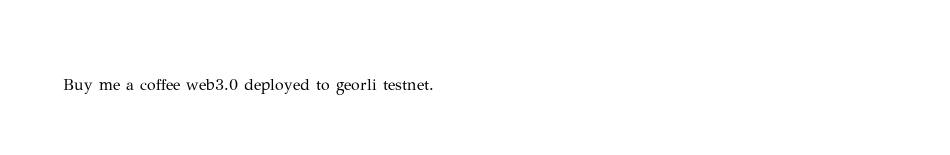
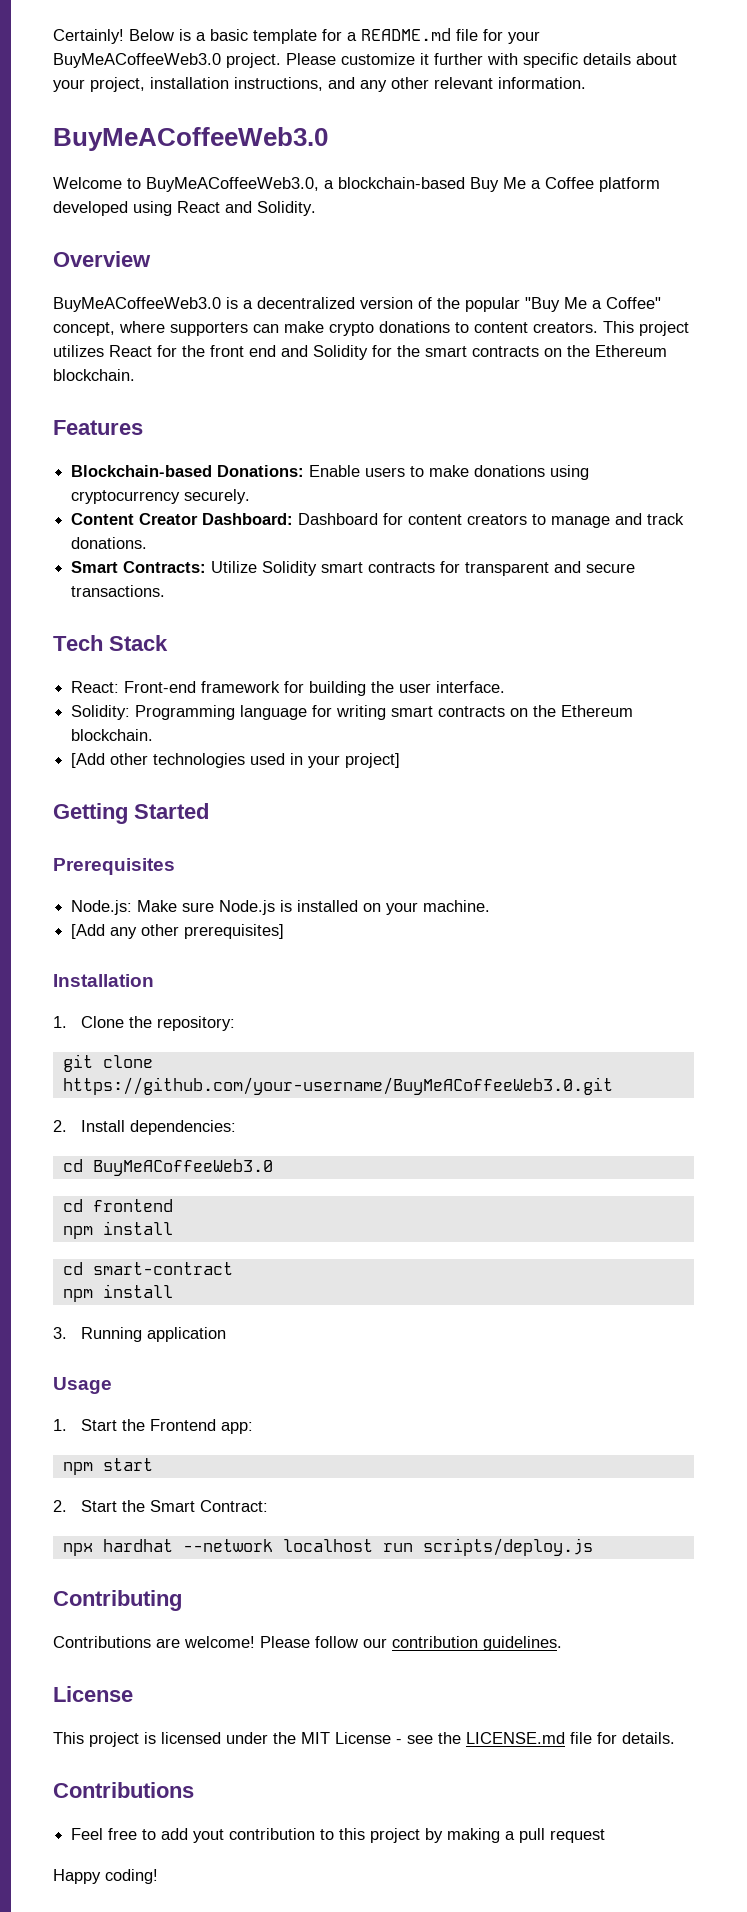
[63,79,434,95] Buy me a coffee web3.0 deployed to georli testnet. -> [53,28,540,44] [53,53,677,68] [53,77,586,92] [53,127,328,151] [53,177,660,192] [53,201,316,216] [53,251,151,267] [53,297,661,312] [53,321,689,336] [53,345,667,360] [53,369,135,381] [53,420,143,435] [71,465,590,480] [71,489,251,504] [71,513,685,528] [71,537,148,549] [71,561,636,576] [71,585,166,597] [53,635,168,651] [71,681,506,696] [71,705,634,720] [71,729,154,741] [71,753,401,768] [53,803,209,824] [53,858,175,875] [71,900,491,915] [71,924,285,939] [53,974,154,987] [53,1016,235,1031] [62,1054,153,1072] [62,1077,613,1095] [53,1120,236,1135] [62,1159,273,1176] [62,1199,173,1212] [62,1221,173,1239] [62,1262,233,1275] [62,1284,173,1302] [53,1327,226,1342] [53,1377,112,1394] [53,1419,253,1434] [62,1458,153,1475] [53,1500,268,1512] [62,1538,593,1556] [53,1590,182,1611] [53,1636,562,1651] [53,1686,133,1702] [53,1732,675,1747] [53,1782,194,1798] [71,1828,606,1843] [53,1869,158,1884] Certainly! Below is a basic template for a README.md file for your BuyMeACoffeeWeb3.0 project. Please customize it further with specific details about your project, installation instructions, and any other relevant information. // BuyMeACoffeeWeb3.0 // Welcome to BuyMeACoffeeWeb3.0, a blockchain-based Buy Me a Coffee platform developed using React and Solidity. // Overview // BuyMeACoffeeWeb3.0 is a decentralized version of the popular "Buy Me a Coffee" concept, where supporters can make crypto donations to content creators. This project utilizes React for the front end and Solidity for the smart contracts on the Ethereum blockchain. // Features // Blockchain-based Donations: Enable users to make donations using cryptocurrency securely. // Content Creator Dashboard: Dashboard for content creators to manage and track donations. // Smart Contracts: Utilize Solidity smart contracts for transparent and secure transactions. // Tech Stack // React: Front-end framework for building the user interface. // Solidity: Programming language for writing smart contracts on the Ethereum blockchain. // [Add other technologies used in your project] // Getting Started // Prerequisites // Node.js: Make sure Node.js is installed on your machine. // [Add any other prerequisites] // Installation // 1. Clone the repository: // git clone https://github.com/your-username/BuyMeACoffeeWeb3.0.git // 2. Install dependencies: // cd BuyMeACoffeeWeb3.0 // cd frontend // npm install // cd smart-contract // npm install // 3. Running application // Usage // 1. Start the Frontend app: // npm start // 2. Start the Smart Contract: // npx hardhat --network localhost run scripts/deploy.js // Contributing // Contributions are welcome! Please follow our contribution guidelines. // License // This project is licensed under the MIT License - see the LICENSE.md file for details. // Contributions // Feel free to add yout contribution to this project by making a pull request // Happy coding!

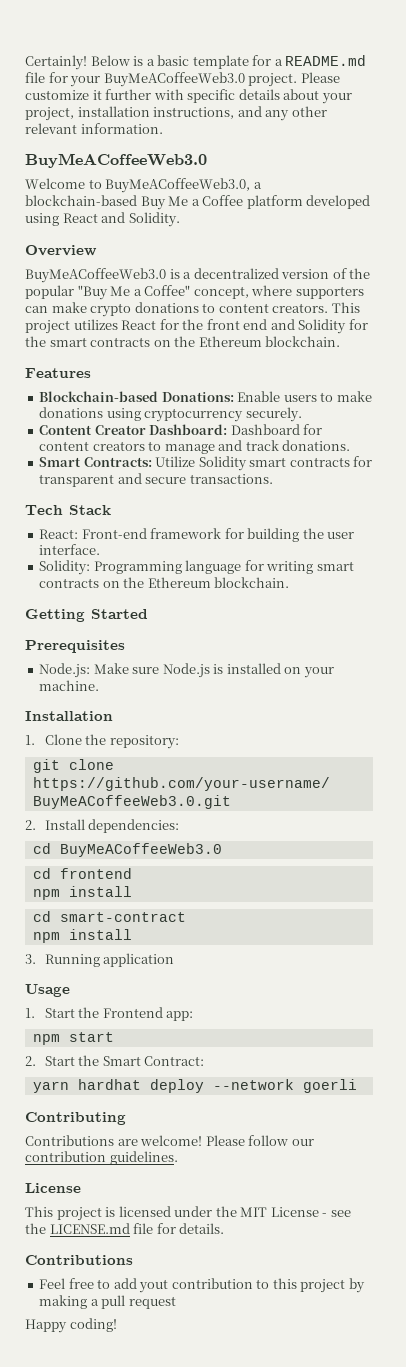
[71,753,401,768] // [Add other technologies used in your project] -> (290, 582) none
[71,924,285,939] // [Add any other prerequisites] -> (100, 685) none
[62,1538,593,1556] npx hardhat --network localhost run scripts/deploy.js -> [32,1079,357,1093] yarn hardhat deploy --network goerli

